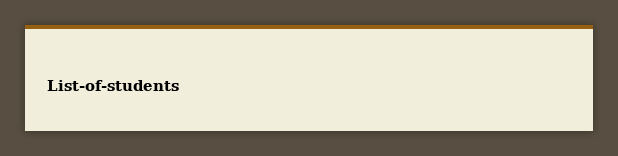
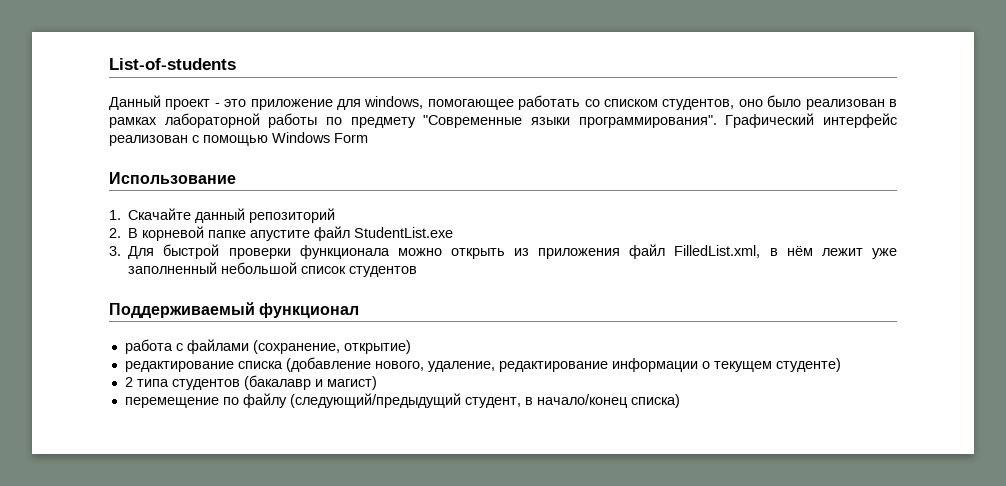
(179, 85) none -> [109,95,897,110] [109,113,897,128] [109,132,368,146] [109,172,236,184] [109,208,336,223] [109,226,454,241] [109,244,897,259] [128,262,418,277] [109,302,360,318] [124,339,411,354] [124,357,841,372] [124,375,377,390] [124,393,680,408] // Данный проект - это приложение для windows, помогающее работать со списком студентов, оно было реализован в рамках лабораторной работы по предмету "Современные языки программирования". Графический интерфейс реализован с помощью Windows Form // Использование // 1. Скачайте данный репозиторий // 2. В корневой папке апустите файл StudentList.exe // 3. Для быстрой проверки функционала можно открыть из приложения файл FilledList.xml, в нём лежит уже заполненный небольшой список студентов // Поддерживаемый функционал // работа с файлами (сохранение, открытие) // редактирование списка (добавление нового, удаление, редактирование информации о текущем студенте) // 2 типа студентов (бакалавр и магист) // перемещение по файлу (следующий/предыдущий студент, в начало/конец списка)

